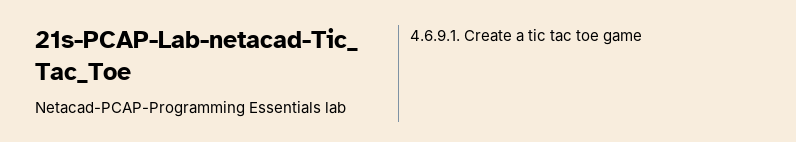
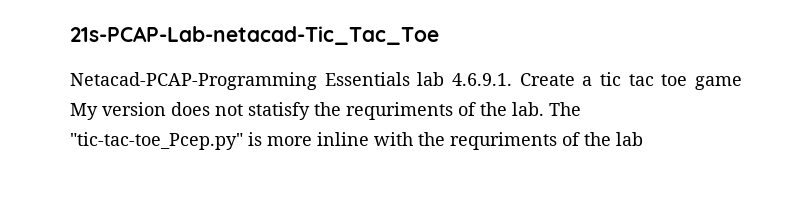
(643, 38) none -> [70,102,581,120] [70,132,643,150] My version does not statisfy the requriments of the lab. The "tic-tac-toe_Pcep.py" is more inline with the requriments of the lab

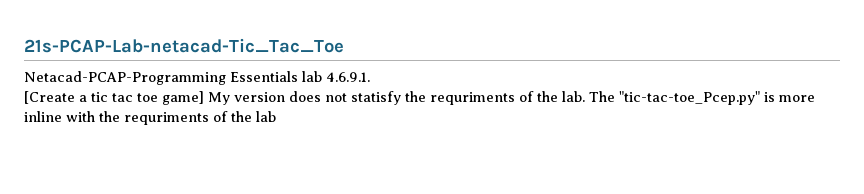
[519,73,575,86] Create -> [24,91,75,104] // [Create
[694,76,742,90] game -> [162,91,204,105] game]

